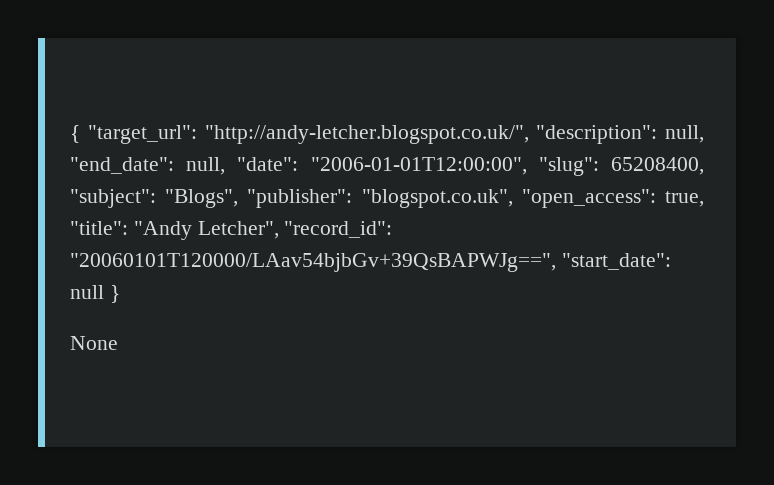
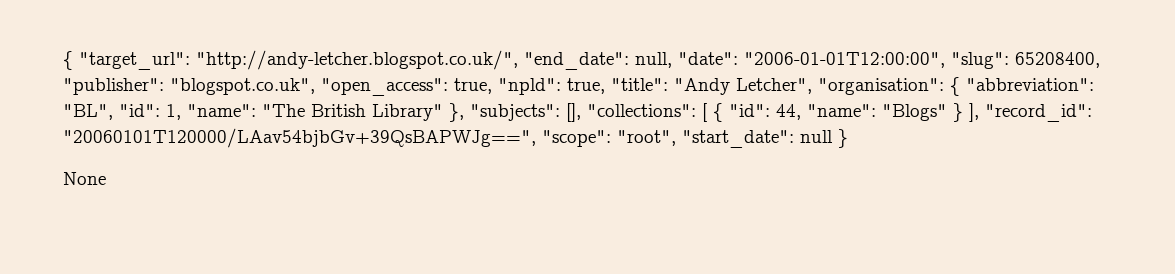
[536,125,704,144] "description": null, -> (518, 60) none
[70,189,239,208] "subject": "Blogs", -> (1100, 60) none
(704, 199) none -> [498,78,605,95] "npld": true,
[284,221,393,238] [70,253,556,272] "record_id": "20060101T120000/LAav54bjbGv+39QsBAPWJg==", -> [818,77,1094,96] [63,103,1092,122] [63,128,676,148] "organisation": { "abbreviation": "BL", "id": 1, "name": "The British Library" }, "subjects": [], "collections": [ { "id": 44, "name": "Blogs" } ], "record_id": "20060101T120000/LAav54bjbGv+39QsBAPWJg==", "scope": "root",

